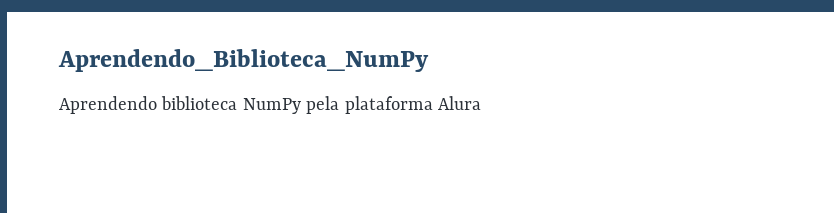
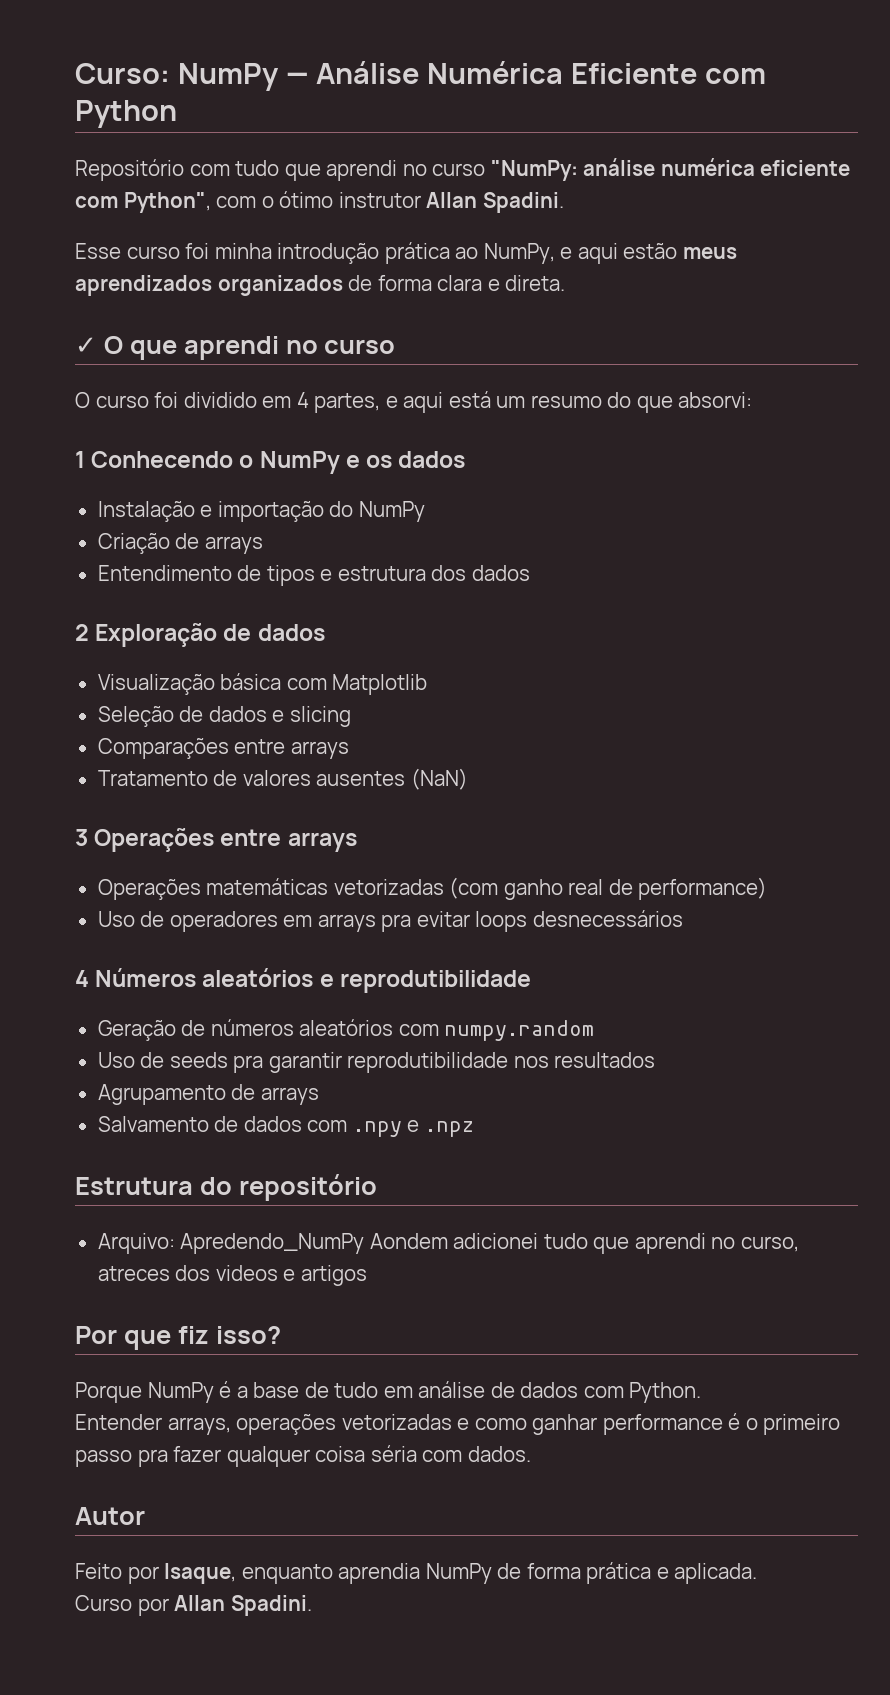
[58,49,429,72] [59,96,481,114] Aprendendo_Biblioteca_NumPy // Aprendendo biblioteca NumPy pela plataforma Alura -> [75,61,766,91] [75,100,177,128] [75,158,851,181] [75,191,564,213] [75,242,737,264] [75,275,566,296] [75,336,396,360] [75,391,753,413] [75,451,466,474] [97,501,425,522] [97,533,263,554] [97,565,530,586] [75,623,325,647] [97,673,428,695] [97,706,351,727] [97,738,349,759] [97,768,468,790] [75,828,357,852] [97,877,768,900] [97,910,683,932] [75,968,531,993] [97,1019,595,1041] [97,1052,656,1073] [97,1084,319,1105] [97,1116,474,1137] [75,1174,377,1201] [97,1233,799,1254] [97,1265,367,1286] [75,1326,281,1350] [75,1381,702,1403] [75,1413,841,1435] [75,1445,531,1467] [75,1507,145,1525] [75,1562,758,1584] [75,1595,312,1616] Curso: NumPy — Análise Numérica Eficiente com Python // Repositório com tudo que aprendi no curso "NumPy: análise numérica eficiente com Python", com o ótimo instrutor Allan Spadini. // Esse curso foi minha introdução prática ao NumPy, e aqui estão meus aprendizados organizados de forma clara e direta. // ✓ O que aprendi no curso // O curso foi dividido em 4 partes, e aqui está um resumo do que absorvi: // 1 Conhecendo o NumPy e os dados // Instalação e importação do NumPy // Criação de arrays // Entendimento de tipos e estrutura dos dados // 2 Exploração de dados // Visualização básica com Matplotlib // Seleção de dados e slicing // Comparações entre arrays // Tratamento de valores ausentes (NaN) // 3 Operações entre arrays // Operações matemáticas vetorizadas (com ganho real de performance) // Uso de operadores em arrays pra evitar loops desnecessários // 4 Números aleatórios e reprodutibilidade // Geração de números aleatórios com numpy.random // Uso de seeds pra garantir reprodutibilidade nos resultados // Agrupamento de arrays // Salvamento de dados com .npy e .npz // Estrutura do repositório // Arquivo: Apredendo_NumPy Aondem adicionei tudo que aprendi no curso, atreces dos videos e artigos // Por que fiz isso? // Porque NumPy é a base de tudo em análise de dados com Python. // Entender arrays, operações vetorizadas e como ganhar performance é o primeiro passo pra fazer qualquer coisa séria com dados. // Autor // Feito por Isaque, enquanto aprendia NumPy de forma prática e aplicada. // Curso por Allan Spadini.

